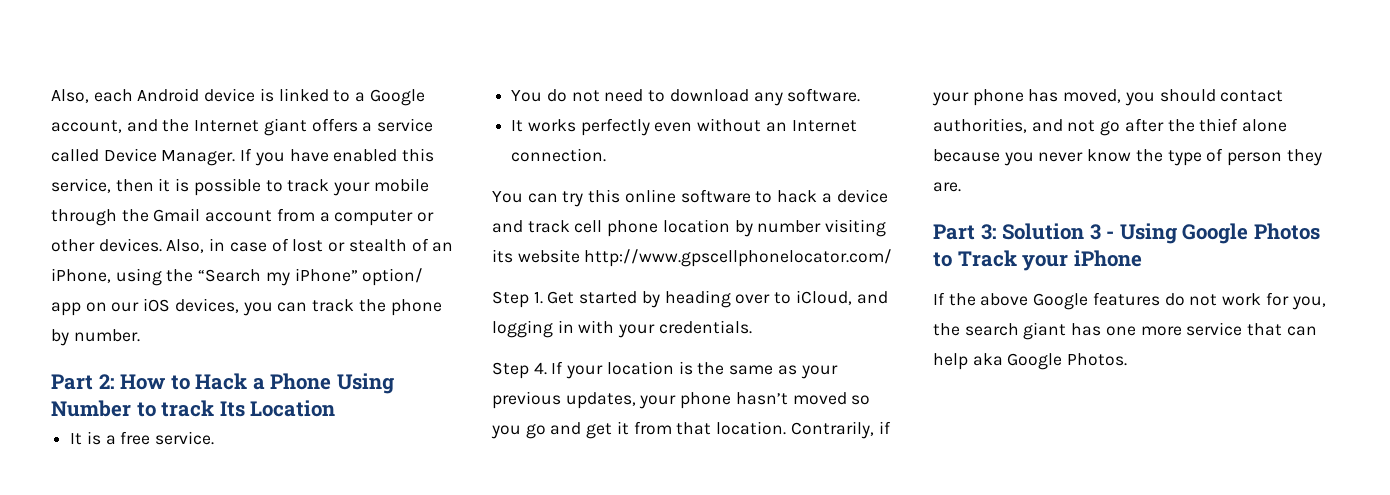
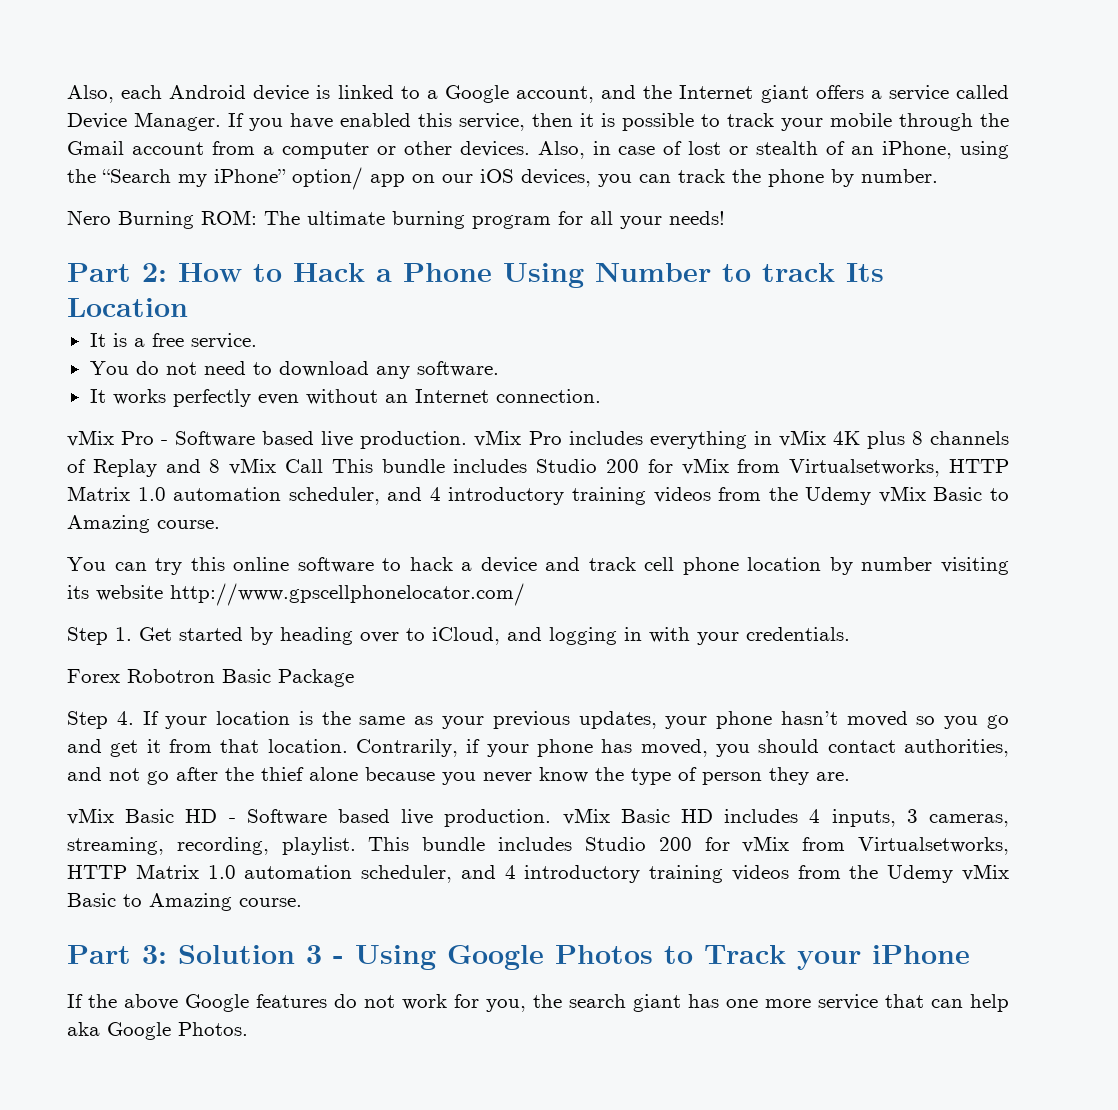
(140, 335) none -> [67,210,725,229] // Nero Burning ROM: The ultimate burning program for all your needs!
(607, 155) none -> [67,430,1009,449] [67,458,1009,477] [67,486,1009,505] [67,515,220,533] // vMix Pro - Software based live production. vMix Pro includes everything in vMix 4K plus 8 channels of Replay and 8 vMix Call This bundle includes Studio 200 for vMix from Virtualsetworks, HTTP Matrix 1.0 automation scheduler, and 4 introductory training videos from the Udemy vMix Basic to Amazing course.
(752, 327) none -> [67,669,354,687] // Forex Robotron Basic Package
(961, 187) none -> [67,808,1010,827] [67,836,1010,855] [67,864,1009,883] [67,893,302,911] // vMix Basic HD - Software based live production. vMix Basic HD includes 4 inputs, 3 cameras, streaming, recording, playlist. This bundle includes Studio 200 for vMix from Virtualsetworks, HTTP Matrix 1.0 automation scheduler, and 4 introductory training videos from the Udemy vMix Basic to Amazing course.

